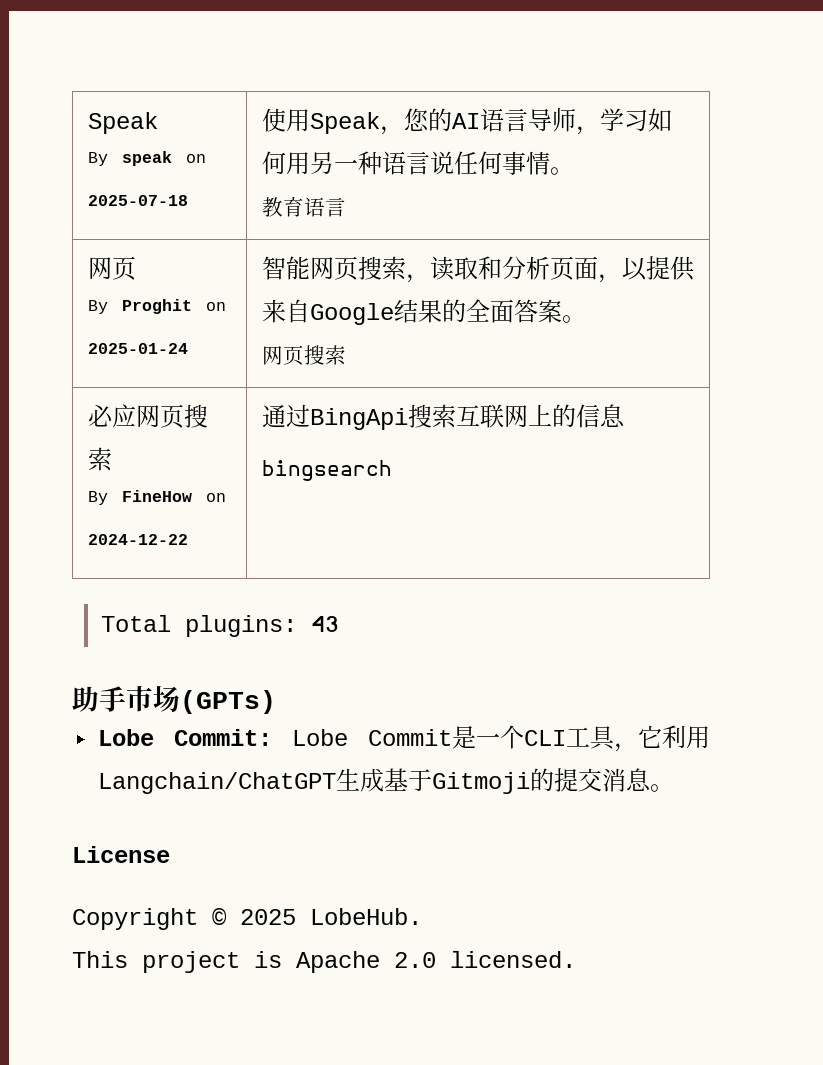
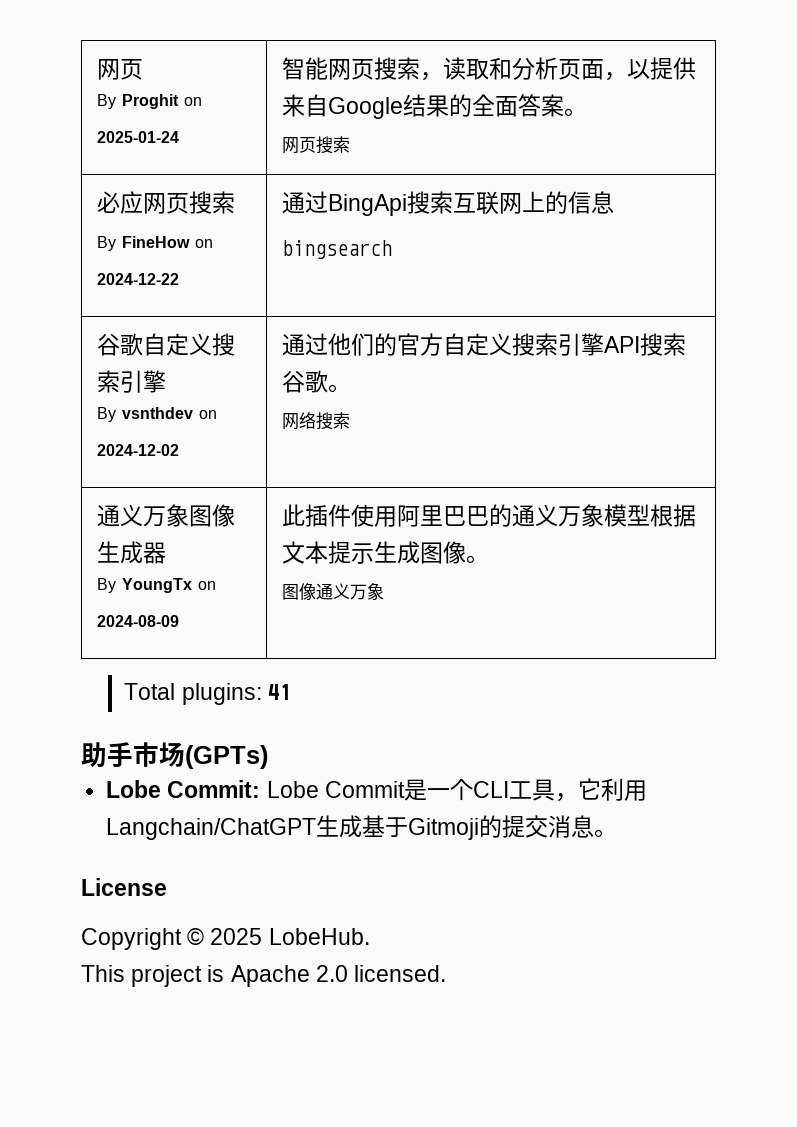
[87,112,158,134] [87,151,206,166] [87,195,188,206] [261,108,672,135] [261,151,574,175] [261,197,346,217] Speak // By speak on 2025-07-18 | 使用Speak，您的AI语言导师，学习如何用另一种语言说任何事情。 // 教育语言 // -> (96, 69) none
(392, 470) none -> [96,333,235,356] [96,370,166,393] [96,407,218,422] [96,444,179,456] [281,333,686,356] [281,370,351,393] [281,412,350,430] [96,504,235,527] [96,541,166,564] [96,578,217,593] [96,615,179,627] [281,504,696,527] [281,541,489,564] [281,583,384,600] // 谷歌自定义搜索引擎 // By vsnthdev on 2024-12-02 | 通过他们的官方自定义搜索引擎API搜索谷歌。 // 网络搜索 // 通义万象图像生成器 // By YoungTx on 2024-08-09 | 此插件使用阿里巴巴的通义万象模型根据文本提示生成图像。 // 图像通义万象
[311,616,340,632] 43 -> [267,684,290,700] 41

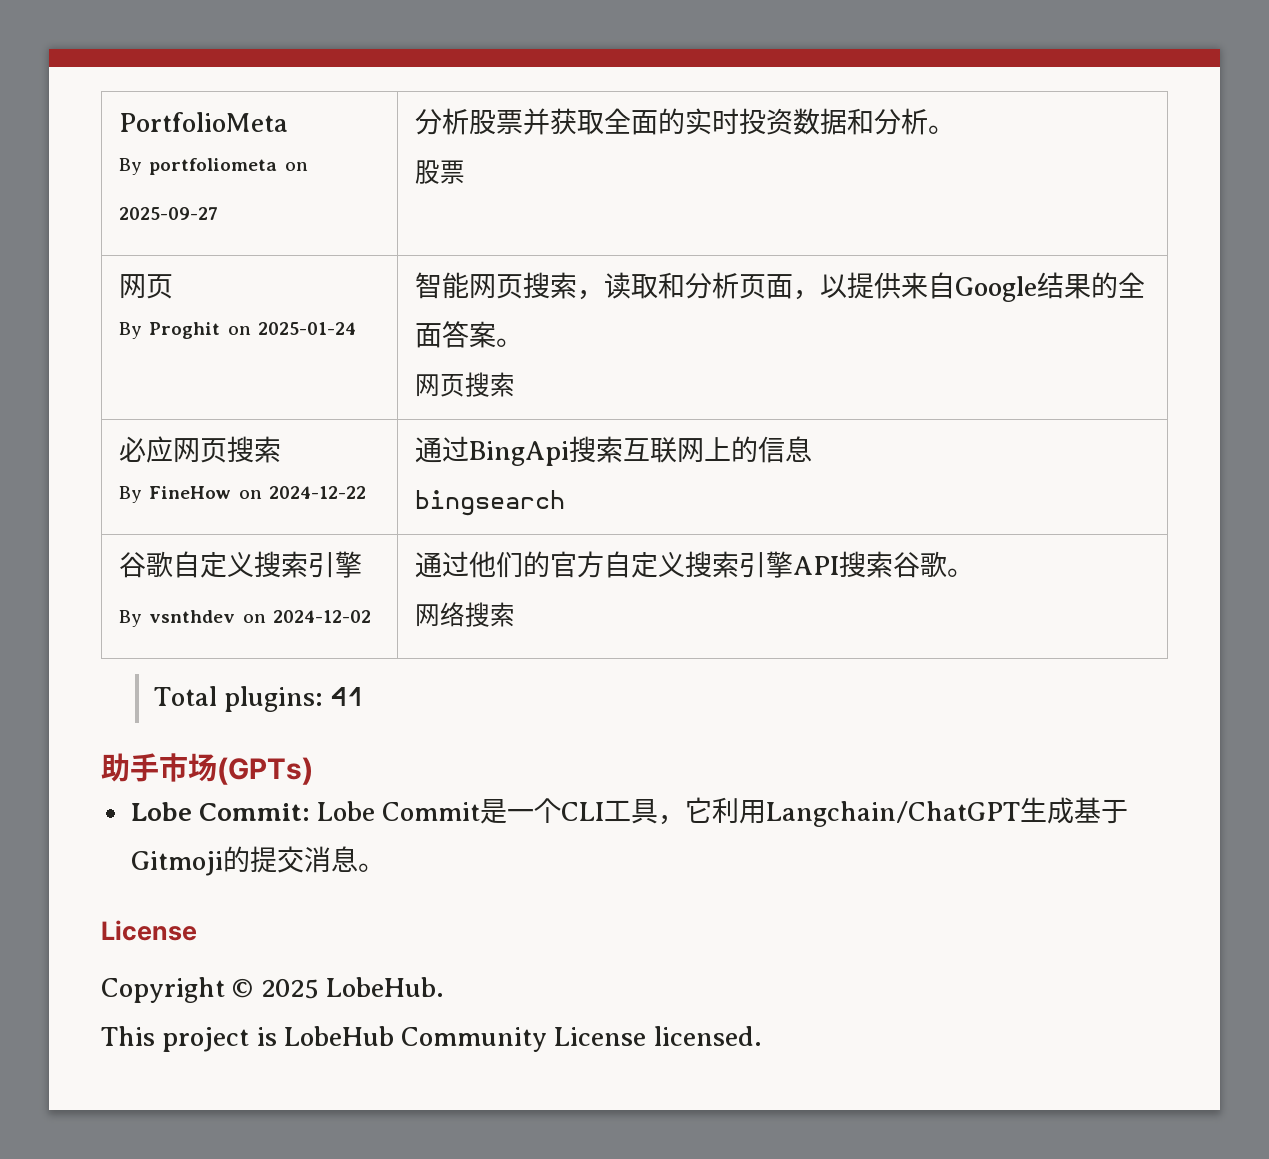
(96, 69) none -> [119,112,289,132] [119,158,308,175] [119,207,219,220] [415,108,956,135] [415,160,466,184] PortfolioMeta // By portfoliometa on 2025-09-27 | 分析股票并获取全面的实时投资数据和分析。 // 股票 //
[96,504,235,527] [96,541,166,564] [96,578,217,593] [96,615,179,627] [281,504,696,527] [281,541,489,564] [281,583,384,600] // 通义万象图像生成器 // By YoungTx on 2024-08-09 | 此插件使用阿里巴巴的通义万象模型根据文本提示生成图像。 // 图像通义万象 -> (516, 614) none
[230,965,348,987] Apache 2.0 -> [283,1026,647,1052] LobeHub Community License

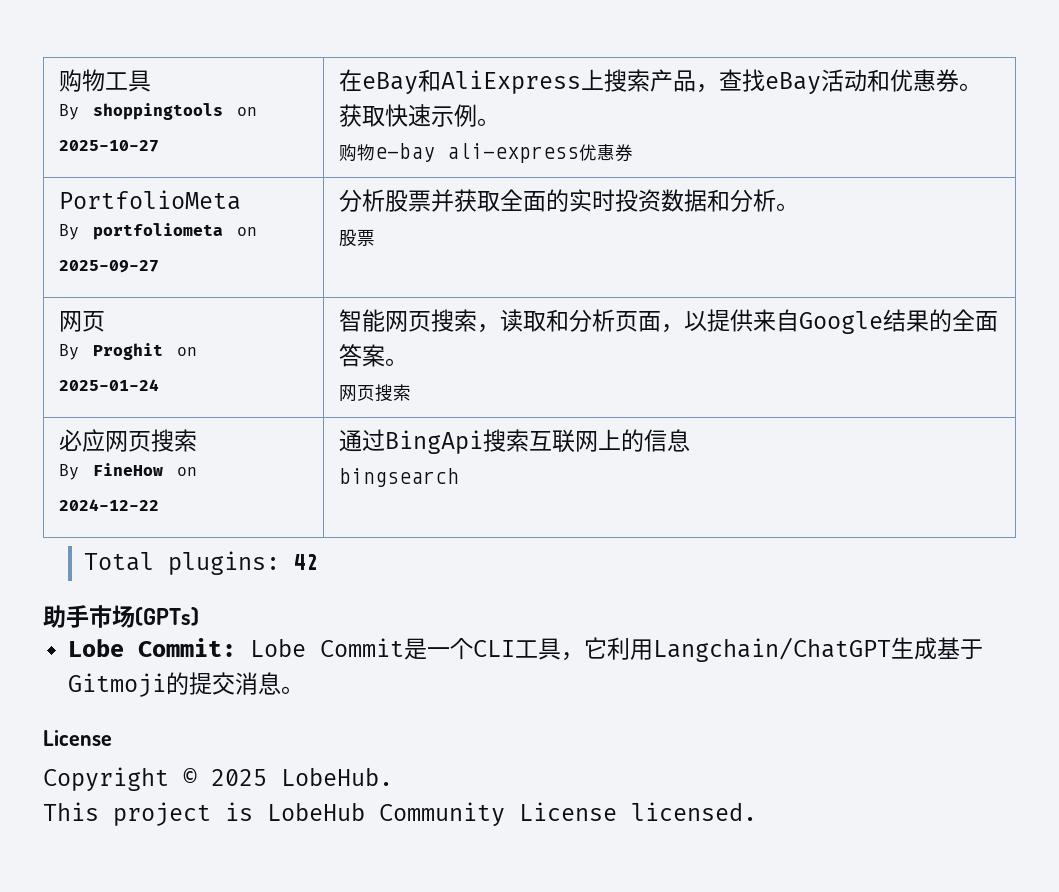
(119, 122) none -> [58,69,151,92] [58,103,257,120] [58,140,159,152] [338,69,982,95] [338,104,500,127] [338,143,633,163] 购物工具 // By shoppingtools on 2025-10-27 | 在eBay和AliExpress上搜索产品，查找eBay活动和优惠券。获取快速示例。 // 购物e-bay ali-express优惠券 //
[119,551,363,578] [119,610,371,627] [415,551,975,578] [415,602,516,627] // 谷歌自定义搜索引擎 // By vsnthdev on 2024-12-02 | 通过他们的官方自定义搜索引擎API搜索谷歌。 // 网络搜索 -> (459, 477) none
[330,687,365,706] 41 -> [294,554,319,570] 42

